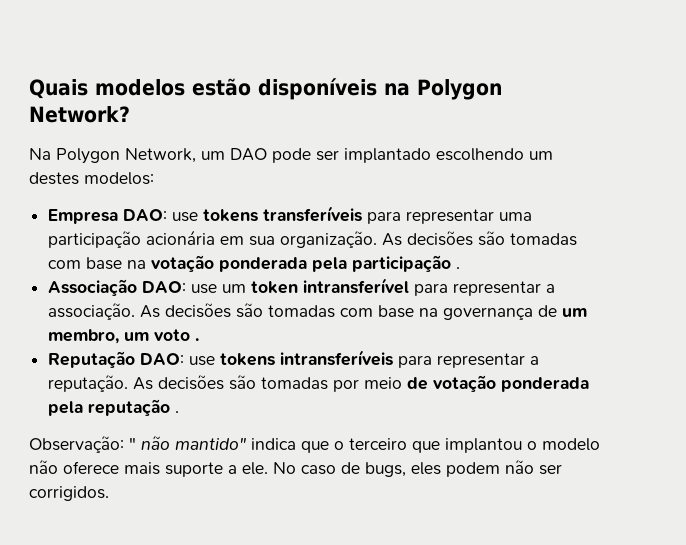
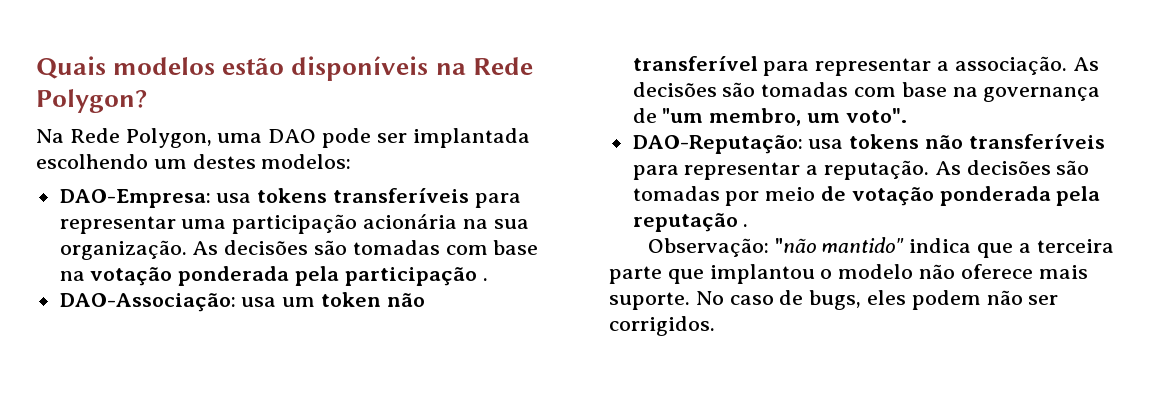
[417,79,502,100] [29,106,130,123] Polygon Network? -> [472,57,533,75] [36,89,147,113] Rede Polygon?
[56,148,225,164] Polygon Network, um -> [69,128,263,148] Rede Polygon, uma
[344,148,431,163] implantado -> [412,128,530,148] implantada
[48,209,199,224] Empresa DAO: use -> [59,189,252,208] DAO-Empresa: usa
[220,236,245,245] em -> [462,219,488,229] na
[48,278,410,296] Associação DAO: use um token intransferível -> [59,292,425,312] [632,56,758,71] DAO-Associação: usa um token não transferível
[562,308,588,317] um -> [662,108,704,123] "um
[154,329,200,341] [48,350,394,368] voto . // Reputação DAO: use tokens intransferíveis -> [845,108,907,123] [632,134,1105,154] voto". // DAO-Reputação: usa tokens não transferíveis
[129,436,170,450] " não -> [774,238,816,253] "não
[334,438,407,450] o terceiro -> [1018,239,1114,253] [609,266,662,284] a terceira parte
[165,462,268,477] suporte a ele. -> [609,292,690,310] suporte.

